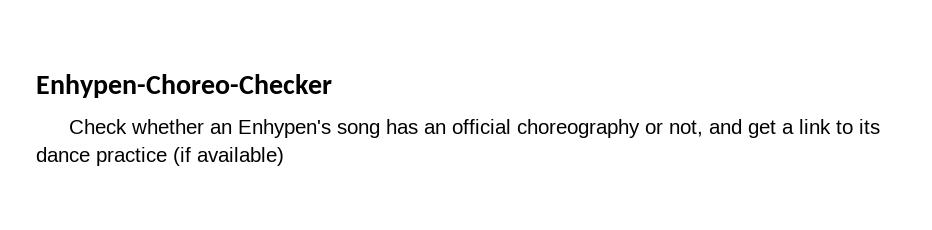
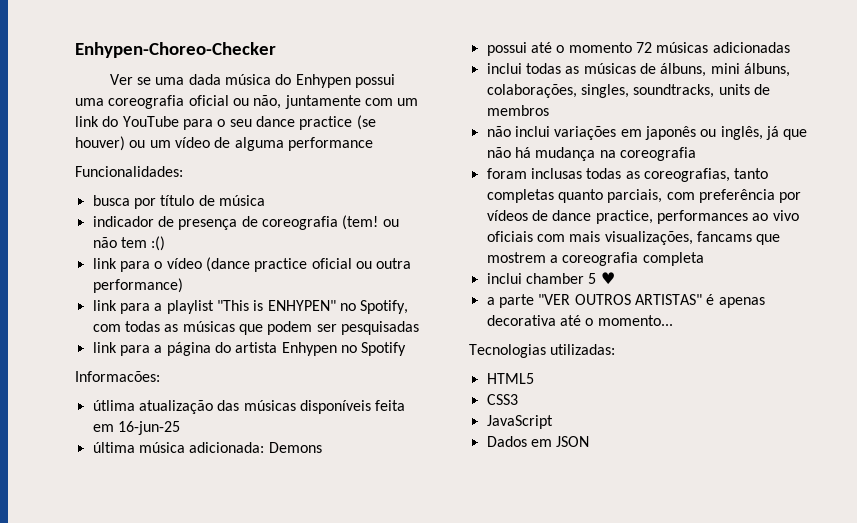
[69,119,881,138] [36,147,284,166] Check whether an Enhypen's song has an official choreography or not, and get a link to its dance practice (if available) -> [109,74,396,88] [75,95,419,109] [75,115,376,130] [75,136,373,151] [75,166,183,177] [92,195,265,209] [92,215,399,230] [92,236,166,251] [92,257,412,272] [92,278,183,293] [92,300,409,314] [92,321,419,335] [92,342,407,356] [75,371,160,382] [92,400,406,414] [92,421,180,435] [92,442,322,453] [486,42,790,56] [486,63,790,77] [486,84,770,98] [486,105,549,116] [486,126,808,140] [486,147,696,161] [486,168,769,182] [486,189,802,203] [486,210,799,224] [486,231,781,245] [486,252,704,266] [486,272,615,284] [486,294,765,308] [486,315,673,326] [469,344,616,358] [486,373,534,384] [486,394,518,405] [486,415,553,429] [486,436,590,447] Ver se uma dada música do Enhypen possui uma coreografia oficial ou não, juntamente com um link do YouTube para o seu dance practice (se houver) ou um vídeo de alguma performance // Funcionalidades: // busca por título de música // indicador de presença de coreografia (tem! ou não tem :() // link para o vídeo (dance practice oficial ou outra performance) // link para a playlist "This is ENHYPEN" no Spotify, com todas as músicas que podem ser pesquisadas // link para a página do artista Enhypen no Spotify // Informacões: // útlima atualização das músicas disponíveis feita em 16-jun-25 // última música adicionada: Demons // possui até o momento 72 músicas adicionadas // inclui todas as músicas de álbuns, mini álbuns, colaborações, singles, soundtracks, units de membros // não inclui variações em japonês ou inglês, já que não há mudança na coreografia // foram inclusas todas as coreografias, tanto completas quanto parciais, com preferência por vídeos de dance practice, performances ao vivo oficiais com mais visualizações, fancams que mostrem a coreografia completa // inclui chamber 5 ♥ // a parte "VER OUTROS ARTISTAS" é apenas decorativa até o momento... // Tecnologias utilizadas: // HTML5 // CSS3 // JavaScript // Dados em JSON

